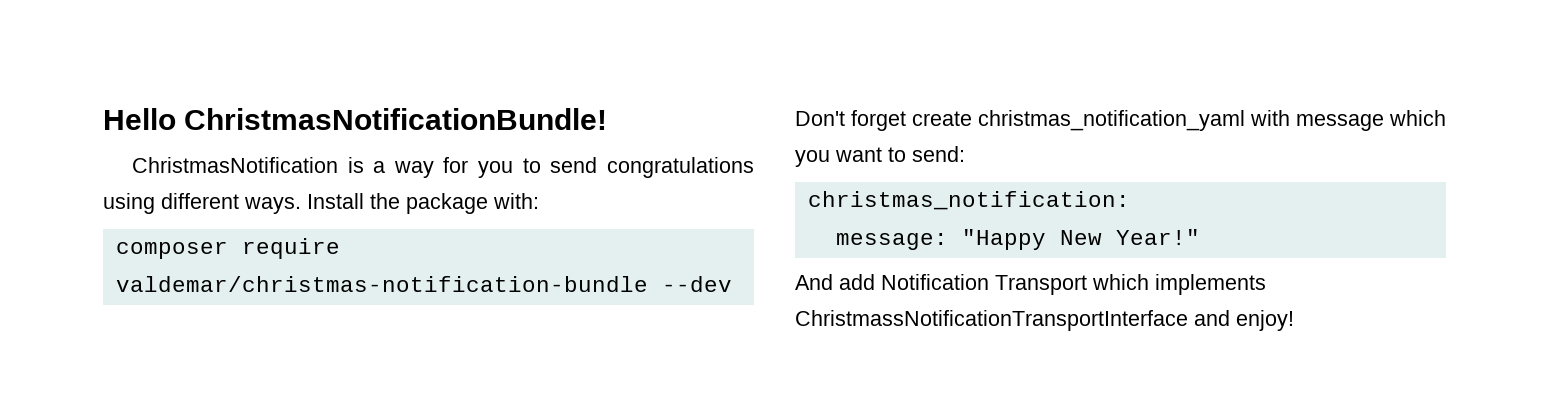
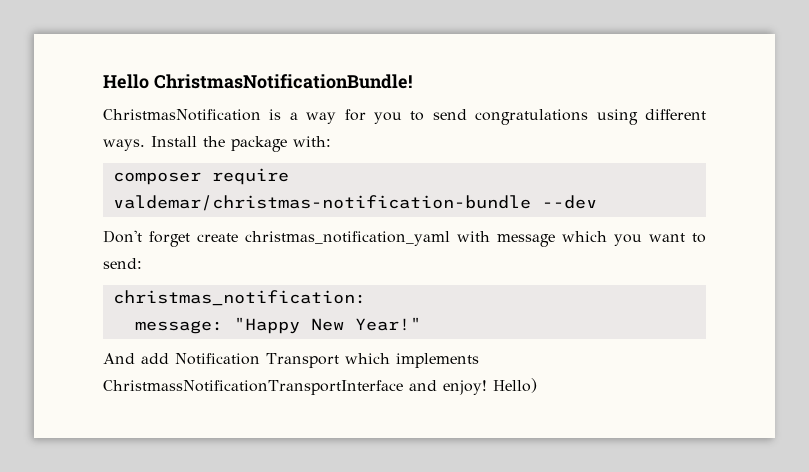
(1294, 320) none -> [492,378,537,393] Hello)

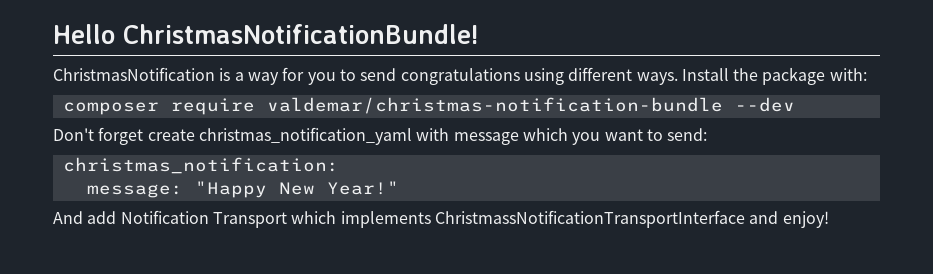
[492,378,537,393] Hello) -> (829, 219) none

